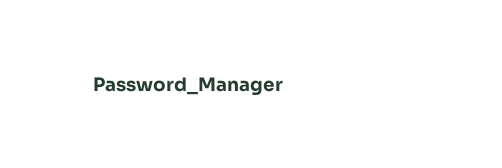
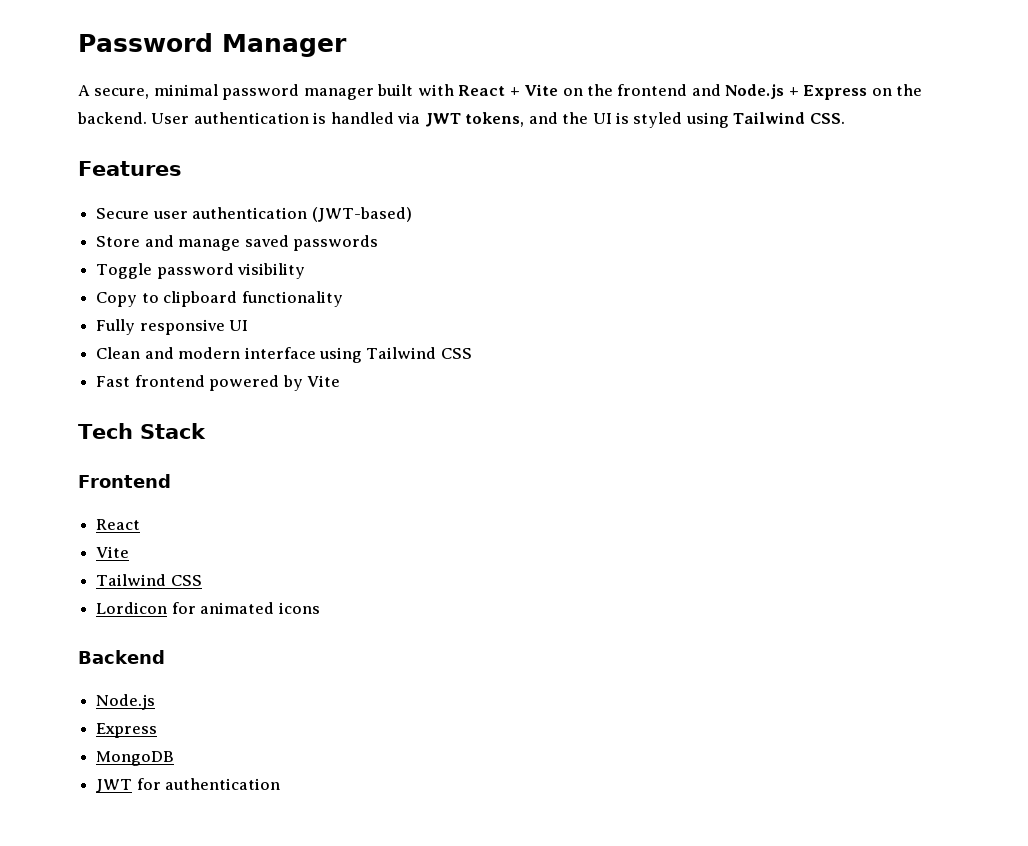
[93,77,283,96] Password_Manager -> [78,33,347,57] [78,84,923,100] [77,112,845,128] [78,161,182,176] [96,207,412,222] [96,235,378,251] [96,263,306,279] [96,291,343,307] [96,319,249,335] [96,347,472,363] [96,375,340,391] [78,423,206,439] [78,474,171,488] [96,519,141,530] [96,546,130,558] [96,574,202,586] [96,602,320,614] [78,650,165,664] [96,694,156,710] [96,723,158,738] [96,751,175,766] [96,778,281,793] Password Manager // A secure, minimal password manager built with React + Vite on the frontend and Node.js + Express on the backend. User authentication is handled via JWT tokens, and the UI is styled using Tailwind CSS. // Features // Secure user authentication (JWT-based) // Store and manage saved passwords // Toggle password visibility // Copy to clipboard functionality // Fully responsive UI // Clean and modern interface using Tailwind CSS // Fast frontend powered by Vite // Tech Stack // Frontend // React // Vite // Tailwind CSS // Lordicon for animated icons // Backend // Node.js // Express // MongoDB // JWT for authentication

